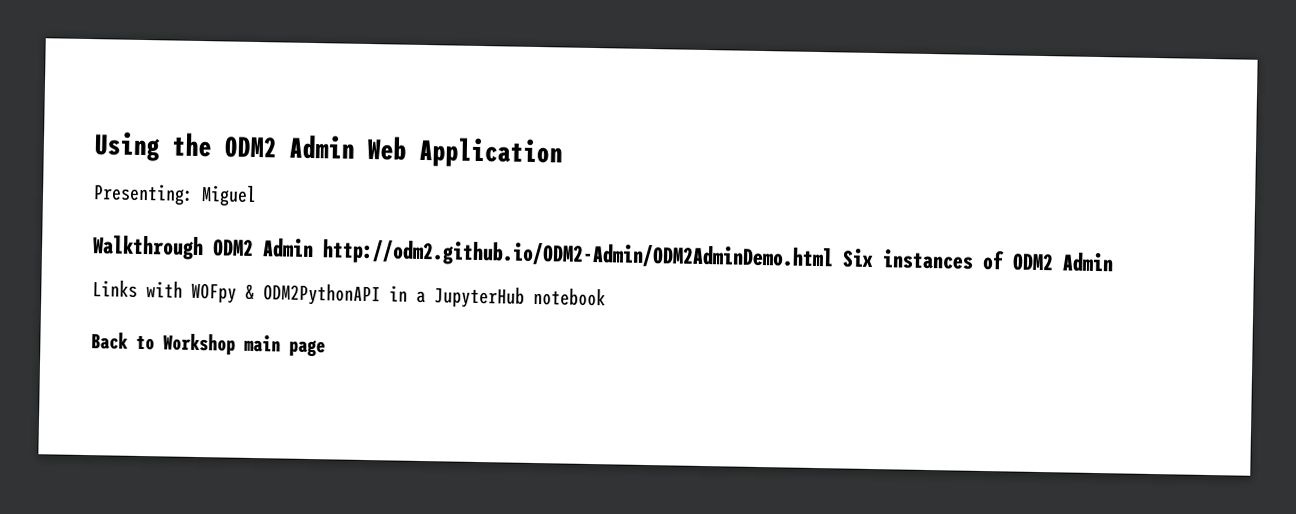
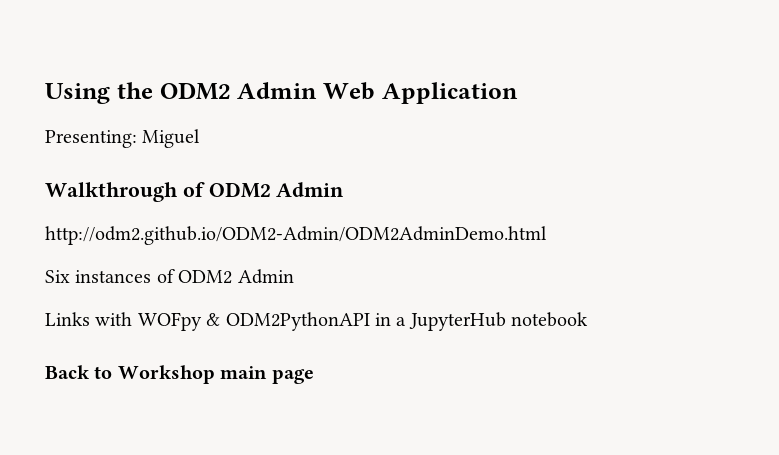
[212,238,314,259] ODM2 Admin -> [182,182,345,198] of ODM2 Admin //
(834, 255) none -> (547, 235) //

